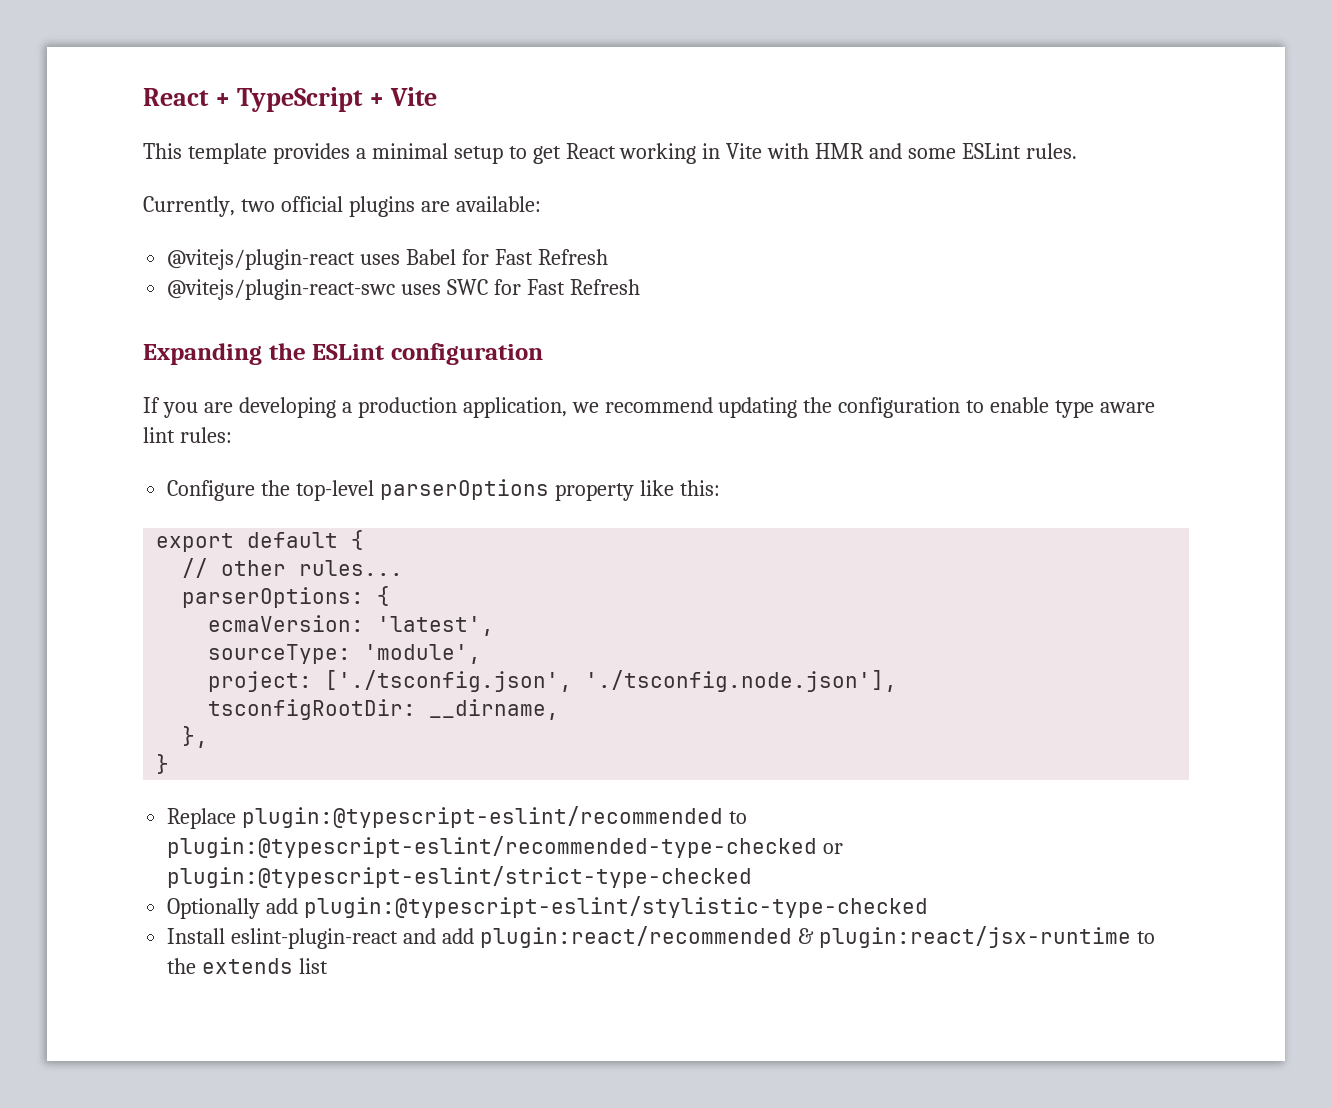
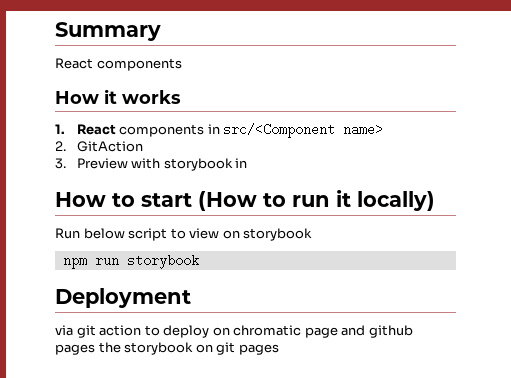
[143,87,437,112] [143,143,1077,164] [143,196,541,217] [167,249,608,270] [167,279,640,300] [143,343,543,365] [143,397,1156,418] [143,427,232,443] [167,479,720,501] [156,530,365,552] [182,558,404,578] [182,586,391,608] [208,615,495,636] [208,644,482,664] [208,670,898,692] [208,699,560,720] [182,726,209,748] [156,754,170,774] [167,806,748,829] [167,836,844,858] [167,866,753,888] [167,896,929,919] [167,926,1155,949] [167,958,329,974] React + TypeScript + Vite // This template provides a minimal setup to get React working in Vite with HMR and some ESLint rules. // Currently, two official plugins are available: // @vitejs/plugin-react uses Babel for Fast Refresh // @vitejs/plugin-react-swc uses SWC for Fast Refresh // Expanding the ESLint configuration // If you are developing a production application, we recommend updating the configuration to enable type aware lint rules: // Configure the top-level parserOptions property like this: // export default { // // other rules... // parserOptions: { // ecmaVersion: 'latest', // sourceType: 'module', // project: ['./tsconfig.json', './tsconfig.node.json'], // tsconfigRootDir: __dirname, // }, // } // Replace plugin:@typescript-eslint/recommended to plugin:@typescript-eslint/recommended-type-checked or plugin:@typescript-eslint/strict-type-checked // Optionally add plugin:@typescript-eslint/stylistic-type-checked // Install eslint-plugin-react and add plugin:react/recommended & plugin:react/jsx-runtime to the extends list -> [55,22,161,41] [55,58,182,71] [55,89,181,104] [55,123,384,138] [55,141,143,152] [55,158,248,171] [55,190,435,211] [55,228,313,241] [62,254,199,269] [55,288,191,308] [55,325,413,338] [55,342,279,355] Summary // React components // How it works // 1. React components in src/<Component name> // 2. GitAction // 3. Preview with storybook in // How to start (How to run it locally) // Run below script to view on storybook // npm run storybook // Deployment // via git action to deploy on chromatic page and github pages the storybook on git pages

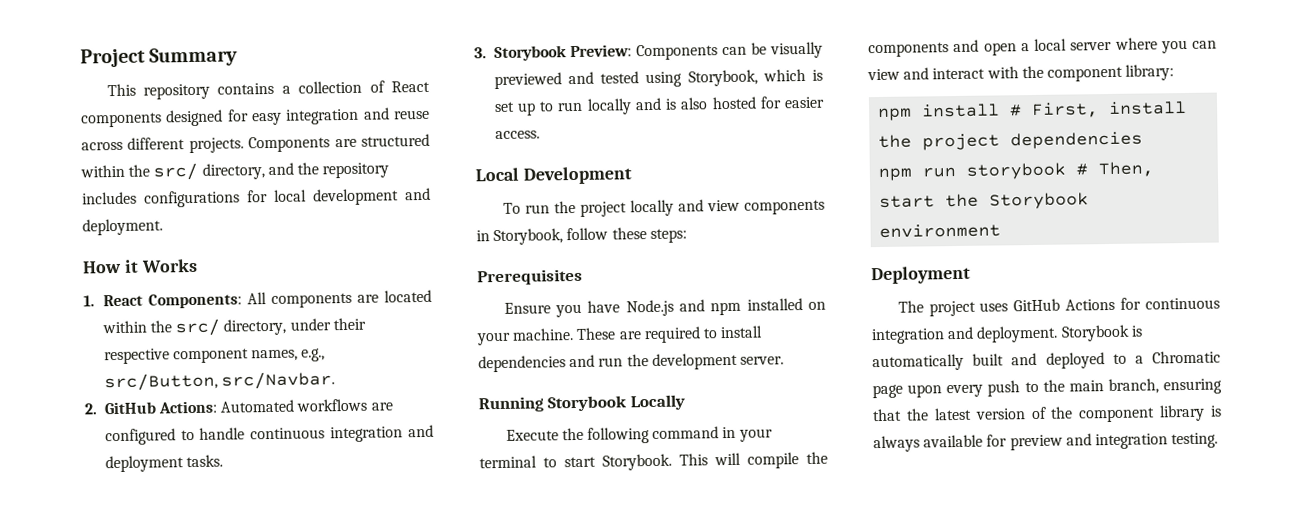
(55, 31) none -> [80,48,146,68] Project
[55,58,182,71] React components -> [106,80,430,100] [81,107,430,128] [81,133,430,154] [80,162,390,181] [82,187,431,208] [82,218,163,236] This repository contains a collection of React components designed for easy integration and reuse across different projects. Components are structured within the src/ directory, and the repository includes configurations for local development and deployment.
[122,90,181,104] works -> [140,258,198,273] Works
[119,123,384,138] [55,141,143,152] [55,158,248,171] [55,190,435,211] [55,228,313,241] [62,254,199,269] [55,288,191,308] [55,325,413,338] [55,342,279,355] components in src/<Component name> // 2. GitAction // 3. Preview with storybook in // How to start (How to run it locally) // Run below script to view on storybook // npm run storybook // Deployment // via git action to deploy on chromatic page and github pages the storybook on git pages -> [147,289,432,309] [101,317,366,337] [103,348,326,365] [103,371,335,392] [84,398,393,415] [104,424,435,446] [104,454,223,473] [474,41,823,62] [493,68,823,90] [493,96,825,116] [494,130,540,140] [475,166,633,185] [502,199,825,217] [476,227,687,246] [477,268,583,286] [503,298,826,318] [476,325,764,346] [478,352,784,373] [478,394,685,413] [505,426,773,444] [479,451,828,471] [868,37,1217,58] [867,64,1175,82] [878,100,1188,122] [878,131,1144,151] [878,161,1155,182] [879,192,1090,210] [879,223,1002,239] [871,265,971,285] [897,297,1220,317] [871,324,1143,345] [872,350,1221,372] [872,378,1222,399] [872,404,1222,423] [873,432,1219,453] Components: All components are located within the src/ directory, under their respective component names, e.g., src/Button, src/Navbar. // 2. GitHub Actions: Automated workflows are configured to handle continuous integration and deployment tasks. // 3. Storybook Preview: Components can be visually previewed and tested using Storybook, which is set up to run locally and is also hosted for easier access. // Local Development // To run the project locally and view components in Storybook, follow these steps: // Prerequisites // Ensure you have Node.js and npm installed on your machine. These are required to install dependencies and run the development server. // Running Storybook Locally // Execute the following command in your terminal to start Storybook. This will compile the components and open a local server where you can view and interact with the component library: // npm install # First, install the project dependencies // npm run storybook # Then, start the Storybook environment // Deployment // The project uses GitHub Actions for continuous integration and deployment. Storybook is automatically built and deployed to a Chromatic page upon every push to the main branch, ensuring that the latest version of the component library is always available for preview and integration testing.

